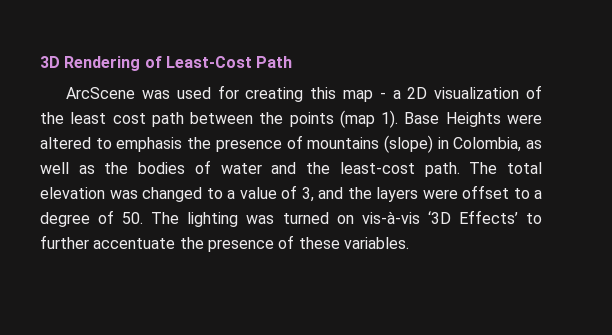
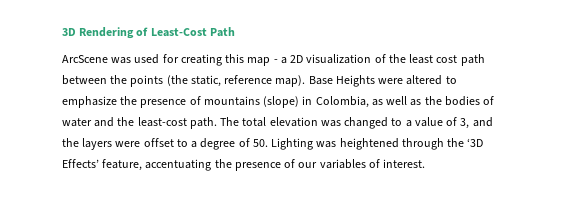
[339,110,399,128] (map 1). -> [166,75,306,87] (the static, reference map).
[116,137,183,152] emphasis -> [62,96,117,108] emphasize
[151,210,543,227] [40,235,409,252] The lighting was turned on vis-à-vis ‘3D Effects’ to further accentuate the presence of these variables. -> [271,138,484,150] [62,159,426,171] Lighting was heightened through the ‘3D Effects’ feature, accentuating the presence of our variables of interest.

